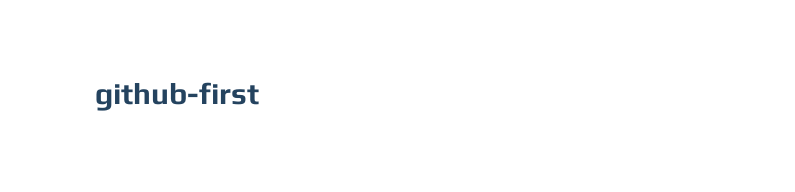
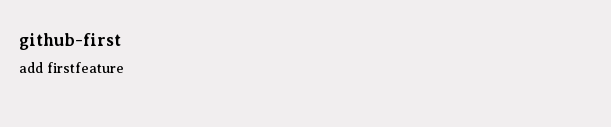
(259, 96) none -> [19,62,124,73] // add firstfeature

